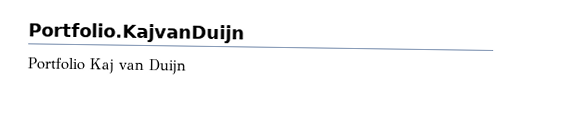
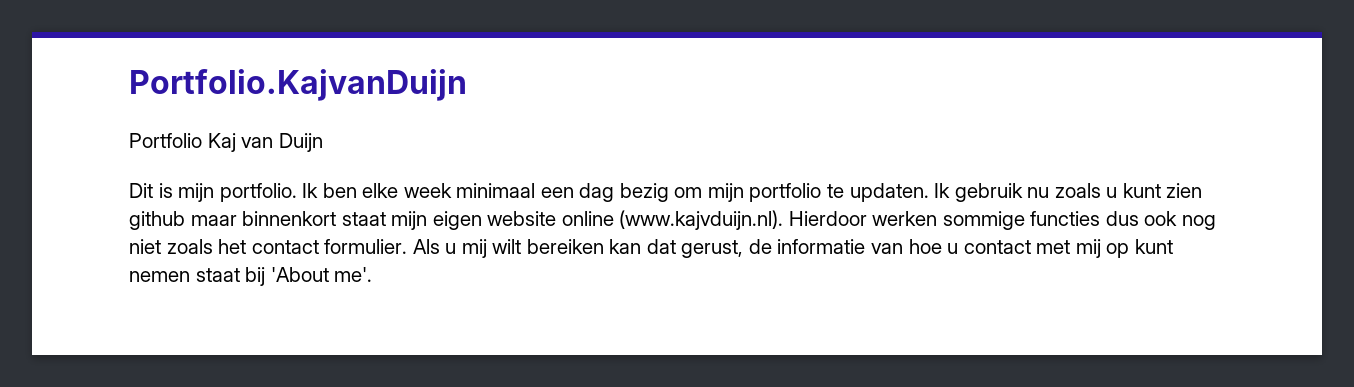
(187, 67) none -> [129,183,1203,202] [129,210,1217,230] [129,239,1173,258] [129,267,373,286] // Dit is mijn portfolio. Ik ben elke week minimaal een dag bezig om mijn portfolio te updaten. Ik gebruik nu zoals u kunt zien github maar binnenkort staat mijn eigen website online (www.kajvduijn.nl). Hierdoor werken sommige functies dus ook nog niet zoals het contact formulier. Als u mij wilt bereiken kan dat gerust, de informatie van hoe u contact met mij op kunt nemen staat bij 'About me'.

